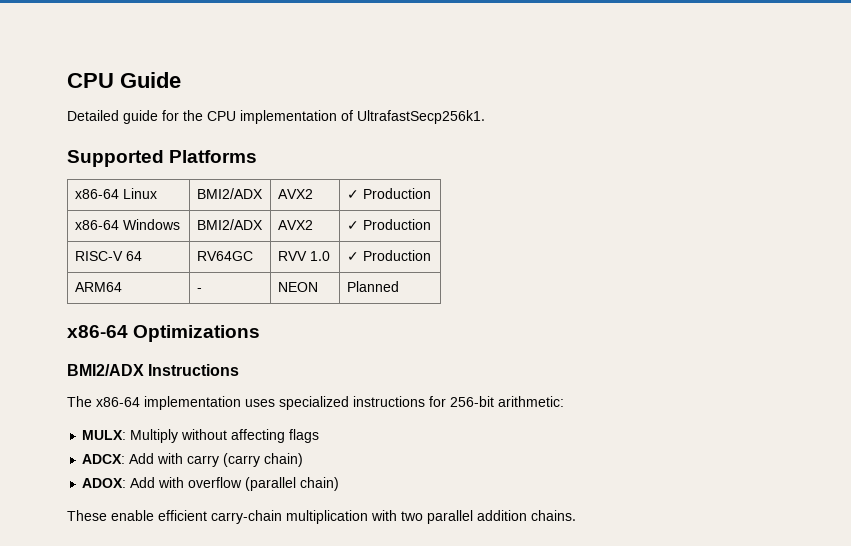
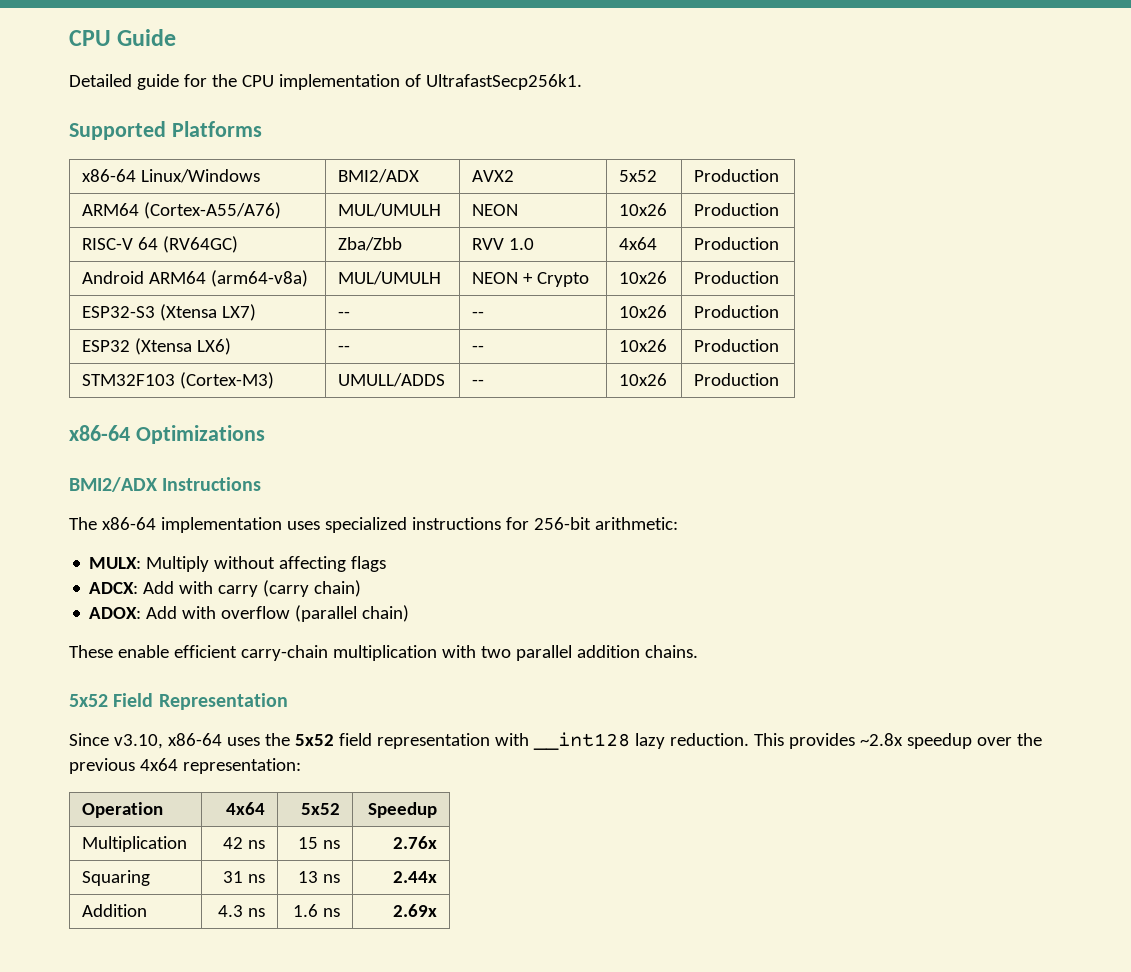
[122,188,157,199] [196,188,263,199] [277,189,313,199] [346,188,431,199] [74,219,180,230] [196,219,263,230] [277,220,313,230] [346,221,359,230] Linux | BMI2/ADX | AVX2 | ✓ Production // x86-64 Windows | BMI2/ADX | AVX2 | ✓ -> [141,169,261,183] [338,169,420,183] [472,170,515,182] [619,170,658,182] [694,169,780,182] [82,202,282,219] [338,203,442,217] [472,204,519,216] [619,203,668,216] Linux/Windows | BMI2/ADX | AVX2 | 5x52 | Production // ARM64 (Cortex-A55/A76) | MUL/UMULH | NEON | 10x26 |
[196,251,253,261] | RV64GC -> [163,236,239,253] [338,237,403,251] (RV64GC) | Zba/Zbb
[346,250,431,261] [74,282,122,292] [196,288,202,292] [277,282,318,292] [346,281,399,292] ✓ Production // ARM64 | - | NEON | Planned -> [619,237,658,250] [694,237,780,250] [82,270,309,287] [338,271,442,285] [472,272,590,287] [619,271,668,284] [694,271,780,284] [82,304,257,321] [338,311,351,318] [472,311,485,318] [619,305,668,318] [694,305,780,318] [82,338,232,355] [338,345,351,352] [472,345,485,352] [619,339,668,352] [694,339,780,352] [82,372,275,389] [338,373,446,387] [472,379,485,386] [619,373,668,386] [694,373,780,386] 4x64 | Production // Android ARM64 (arm64-v8a) | MUL/UMULH | NEON + Crypto | 10x26 | Production // ESP32-S3 (Xtensa LX7) | -- | -- | 10x26 | Production // ESP32 (Xtensa LX6) | -- | -- | 10x26 | Production // STM32F103 (Cortex-M3) | UMULL/ADDS | -- | 10x26 | Production
(576, 515) none -> [69,693,288,710] [69,732,1042,750] [69,758,301,774] [82,802,164,818] [225,802,265,815] [300,803,340,815] [367,802,437,818] [82,836,188,852] [222,837,265,849] [297,837,340,849] [392,836,437,849] [82,870,151,886] [222,871,265,883] [297,871,340,883] [392,871,437,883] [82,904,148,917] [217,905,265,917] [292,904,340,917] [392,904,437,917] // 5x52 Field Representation // Since v3.10, x86-64 uses the 5x52 field representation with __int128 lazy reduction. This provides ~2.8x speedup over the previous 4x64 representation: // Operation | 4x64 | 5x52 | Speedup // Multiplication | 42 ns | 15 ns | 2.76x // Squaring | 31 ns | 13 ns | 2.44x // Addition | 4.3 ns | 1.6 ns | 2.69x

